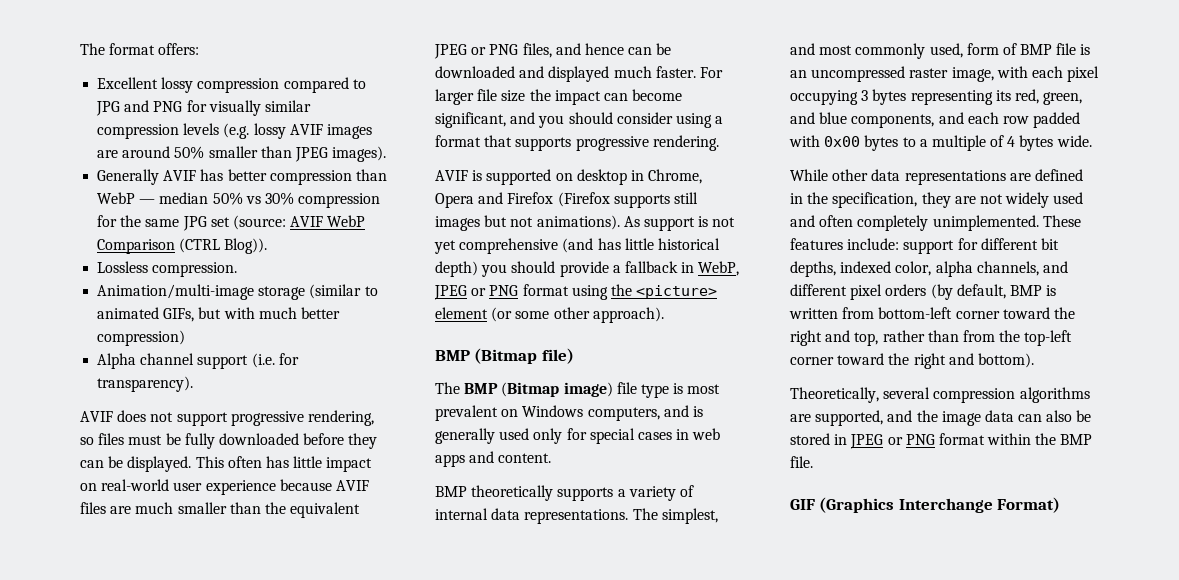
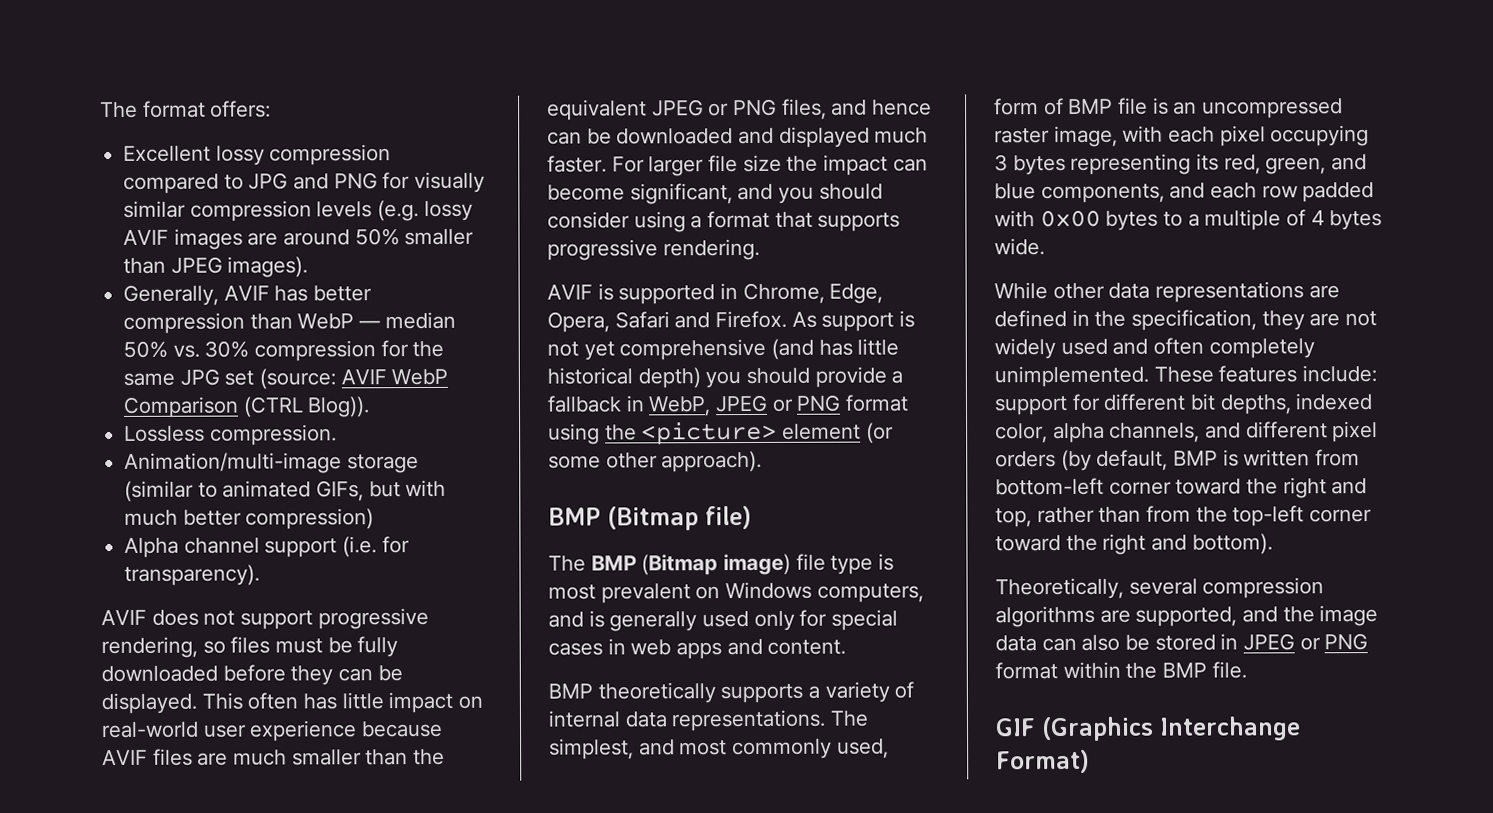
[97,169,160,185] Generally -> [123,284,220,306] Generally,
[245,196,261,204] vs -> [172,344,200,358] vs.
[555,169,703,185] [435,192,698,208] [435,215,620,231] on desktop in Chrome, Opera and Firefox (Firefox supports still images but not animations). -> [720,282,884,305] [547,310,788,333] in Chrome, Edge, Opera, Safari and Firefox.

